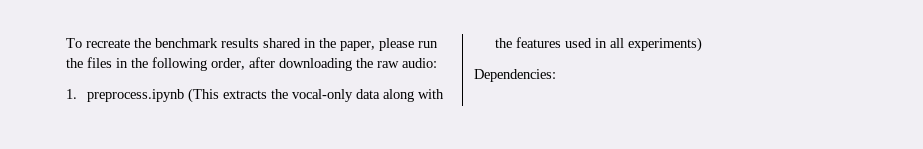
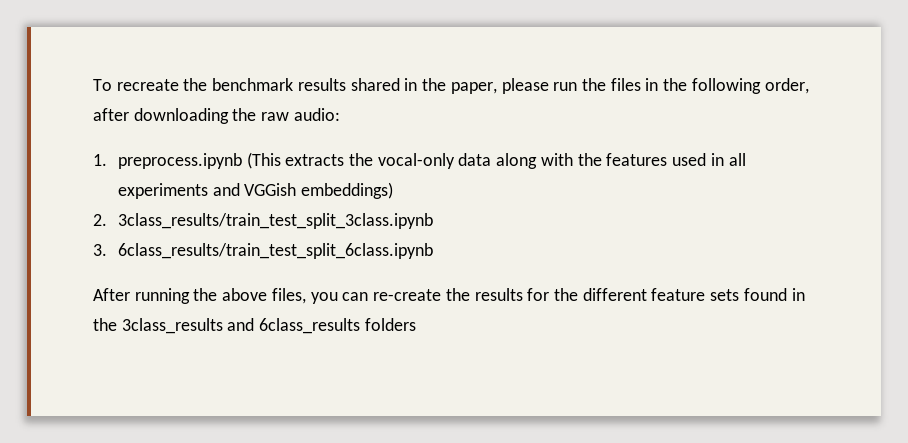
[627,37,702,52] [474,69,556,82] experiments) // Dependencies: -> [117,182,394,199] [93,213,433,229] [93,243,433,259] [93,288,805,304] [93,318,416,334] experiments and VGGish embeddings) // 2. 3class_results/train_test_split_3class.ipynb // 3. 6class_results/train_test_split_6class.ipynb // After running the above files, you can re-create the results for the different feature sets found in the 3class_results and 6class_results folders

